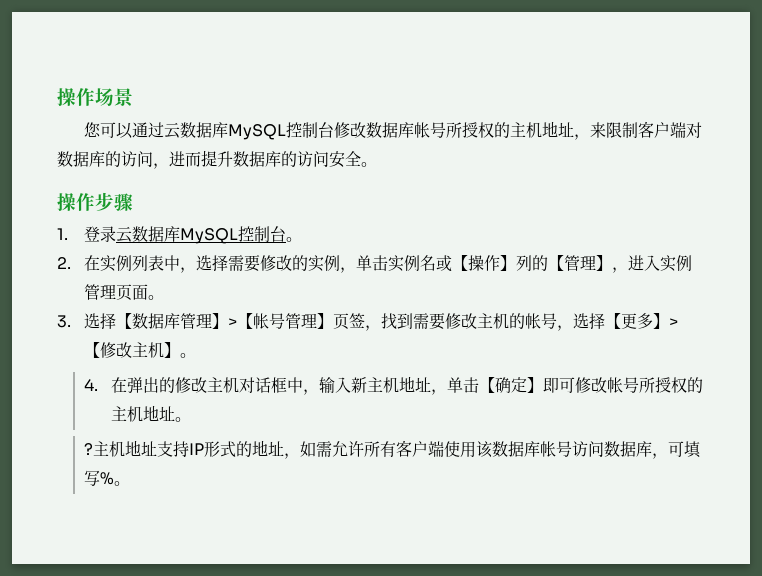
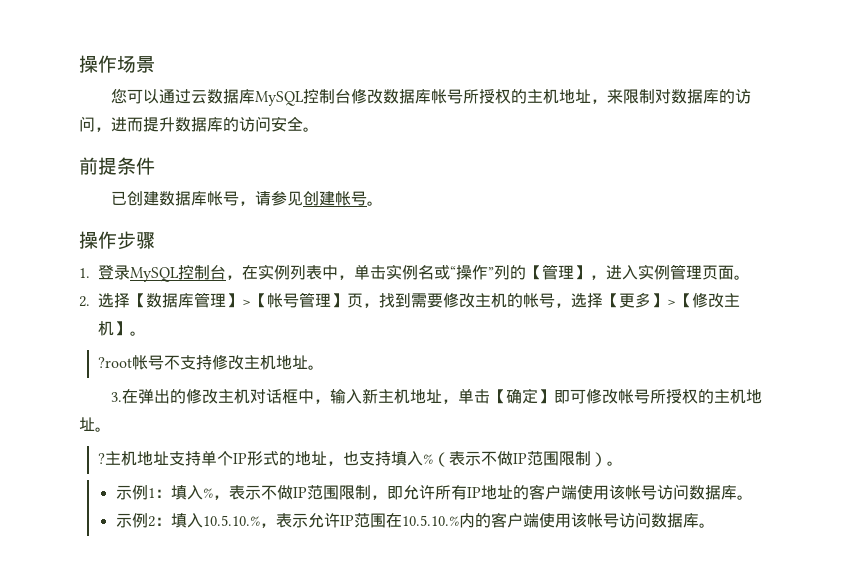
[638,121,687,138] 客户端 -> (656, 96) none
(377, 164) none -> [79,157,155,175] [111,191,384,206] // 前提条件 // 已创建数据库帐号，请参见创建帐号。
[116,226,303,244] [57,257,71,269] 云数据库MySQL控制台。 // 2. -> [130,265,243,282] MySQL控制台，
[196,255,517,273] 选择需要修改的实例，单击实例名或【操作】 -> [354,264,495,280] 单击实例名或“操作”
[57,315,71,328] 3. -> [79,296,90,307] 2.
[349,313,366,328] 签 -> (364, 300) none
[84,379,99,391] 4. -> [98,354,325,370] [111,392,123,402] ?root帐号不支持修改主机地址。 // 3.
(190, 449) none -> [201,450,234,466] 单个
[300,440,703,459] [84,470,115,486] 如需允许所有客户端使用该数据库帐号访问数据库，可填写% -> [343,451,624,467] [115,484,753,500] [115,512,699,528] 也支持填入%（表示不做IP范围限制）。 // 示例1：填入%，表示不做IP范围限制，即允许所有IP地址的客户端使用该帐号访问数据库。 // 示例2：填入10.5.10.%，表示允许IP范围在10.5.10.%内的客户端使用该帐号访问数据库

